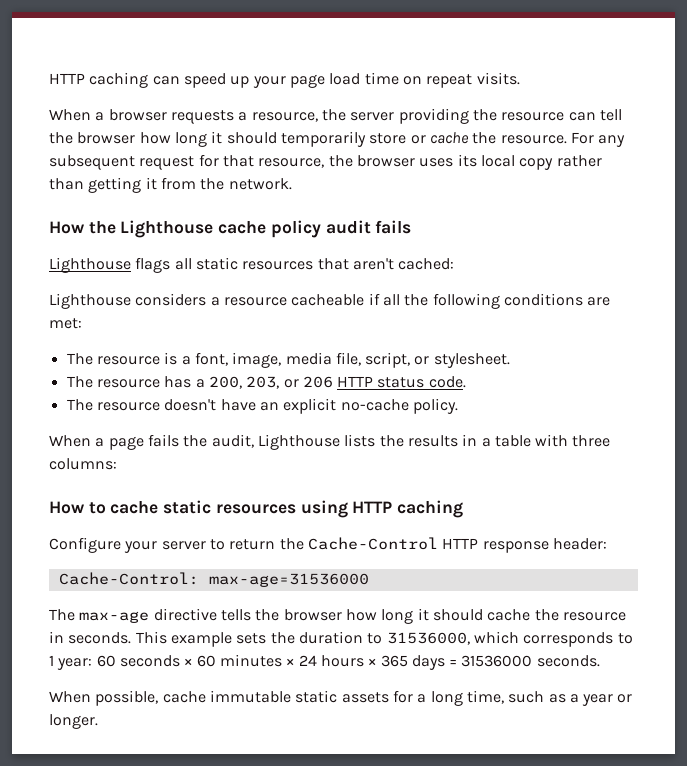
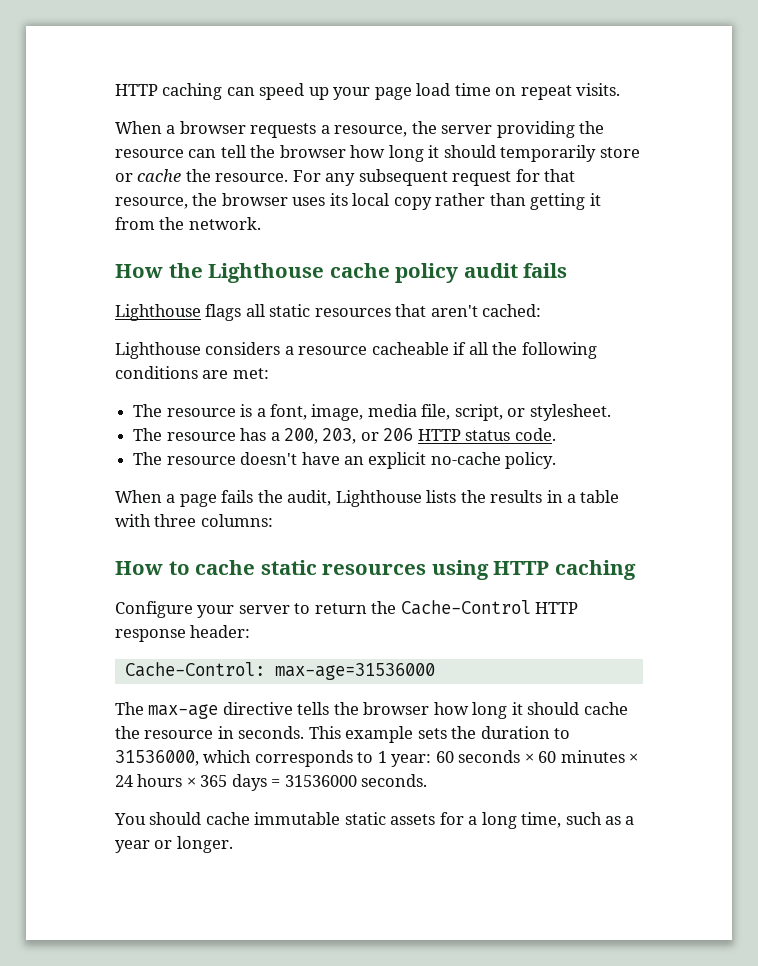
[49,690,159,706] When possible, -> [114,812,202,825] You should

